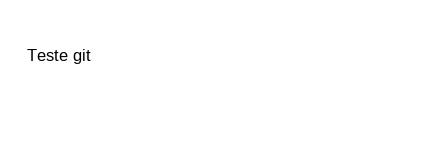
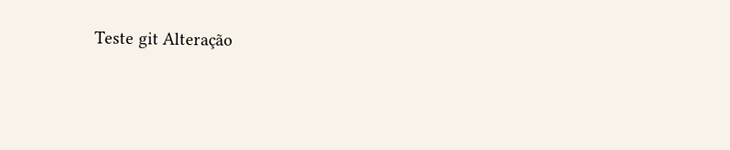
(91, 56) none -> [162,32,234,50] Alteração

